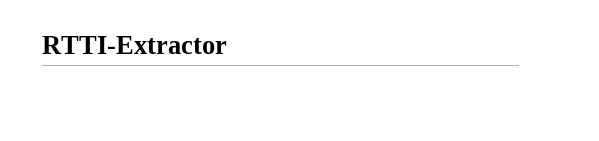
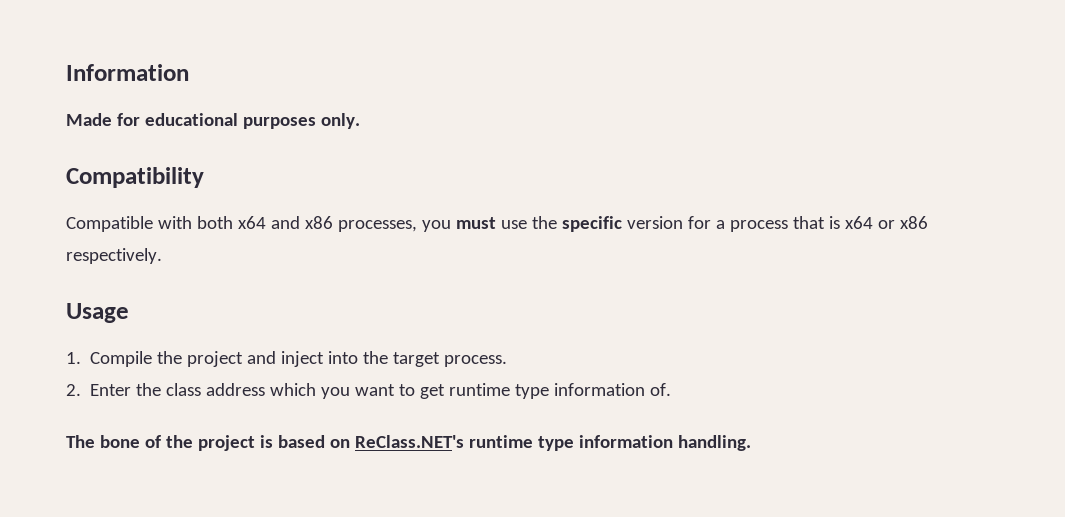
[42,36,227,54] RTTI-Extractor -> [66,64,189,81] [66,113,360,129] [66,167,204,188] [66,216,928,232] [66,248,162,264] [66,303,129,323] [66,351,508,367] [66,383,672,399] [66,435,751,451] Information // Made for educational purposes only. // Compatibility // Compatible with both x64 and x86 processes, you must use the specific version for a process that is x64 or x86 respectively. // Usage // 1. Compile the project and inject into the target process. // 2. Enter the class address which you want to get runtime type information of. // The bone of the project is based on ReClass.NET's runtime type information handling.

